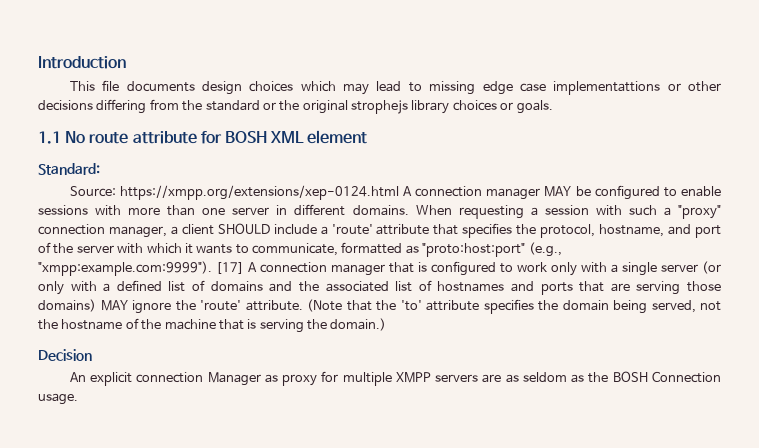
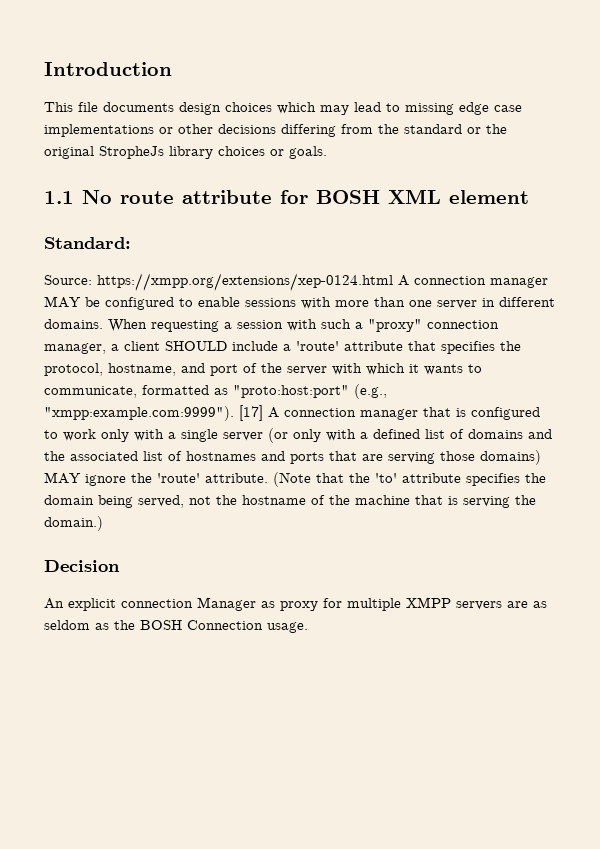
[553,81,661,95] implementattions -> [44,124,154,137] implementations
[351,100,408,114] strophejs -> [99,146,164,159] StropheJs

